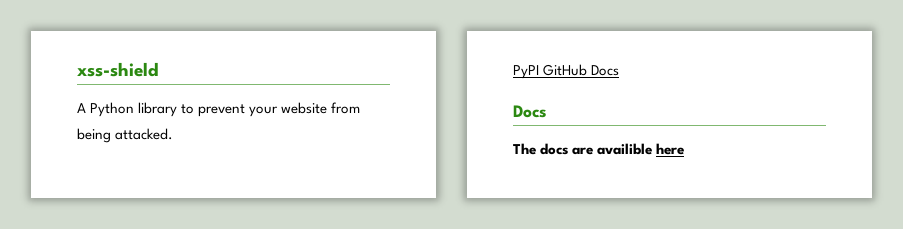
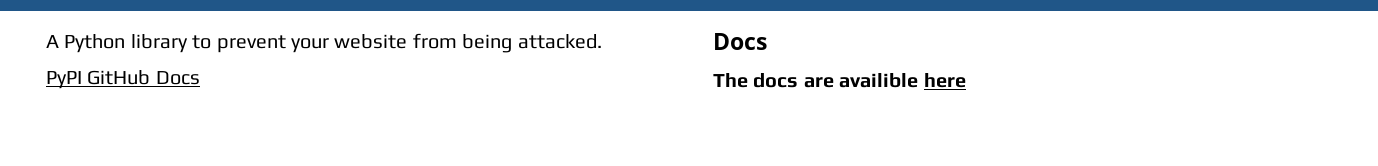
[77,62,159,77] xss-shield // -> (46, 41) none

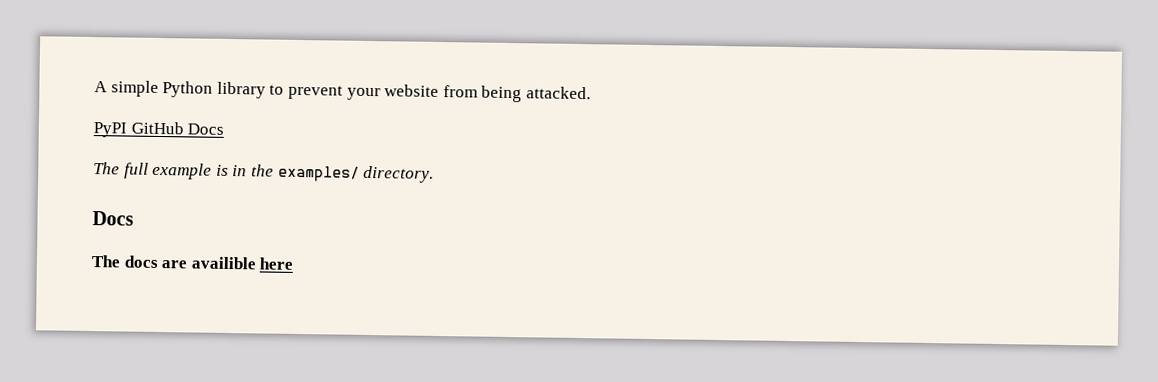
(59, 41) none -> [110,80,159,97] simple
(200, 78) none -> [93,162,435,183] // The full example is in the examples/ directory.

